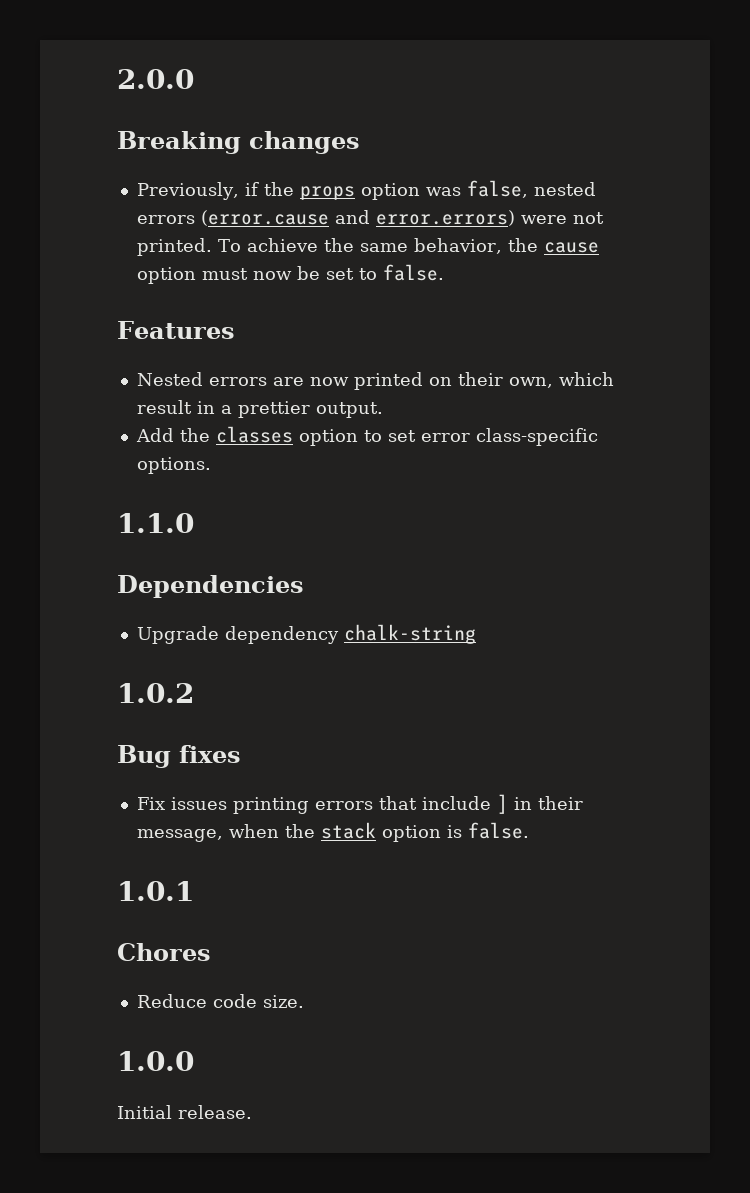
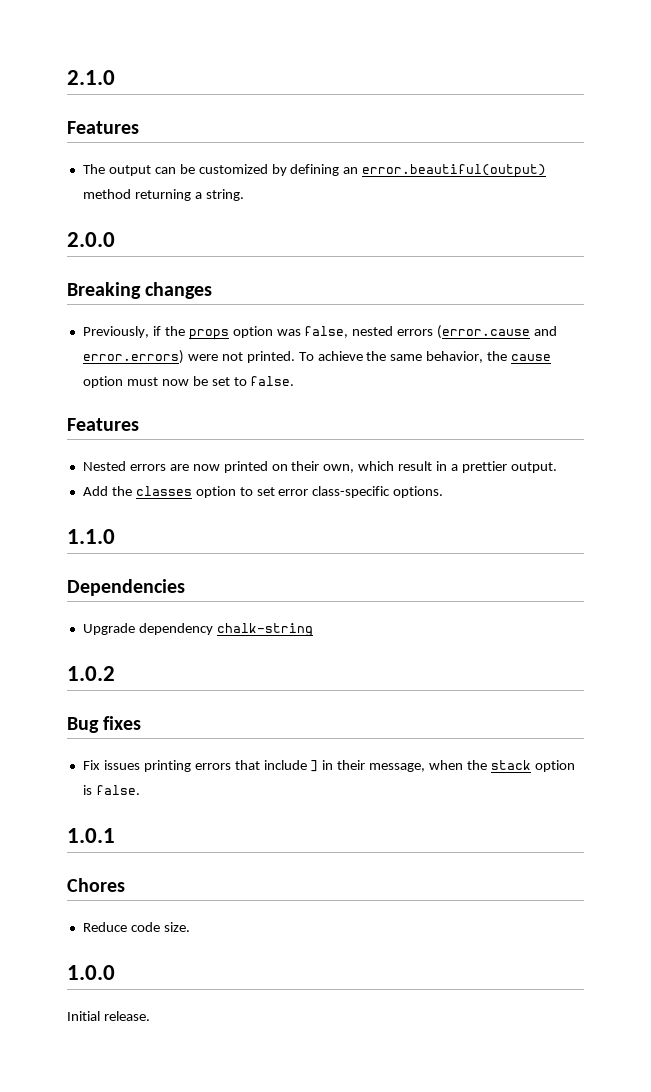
(117, 79) none -> [67,70,115,85] [67,121,139,134] [82,164,547,178] [82,189,244,201] 2.1.0 // Features // The output can be customized by defining an error.beautiful(output) method returning a string. //

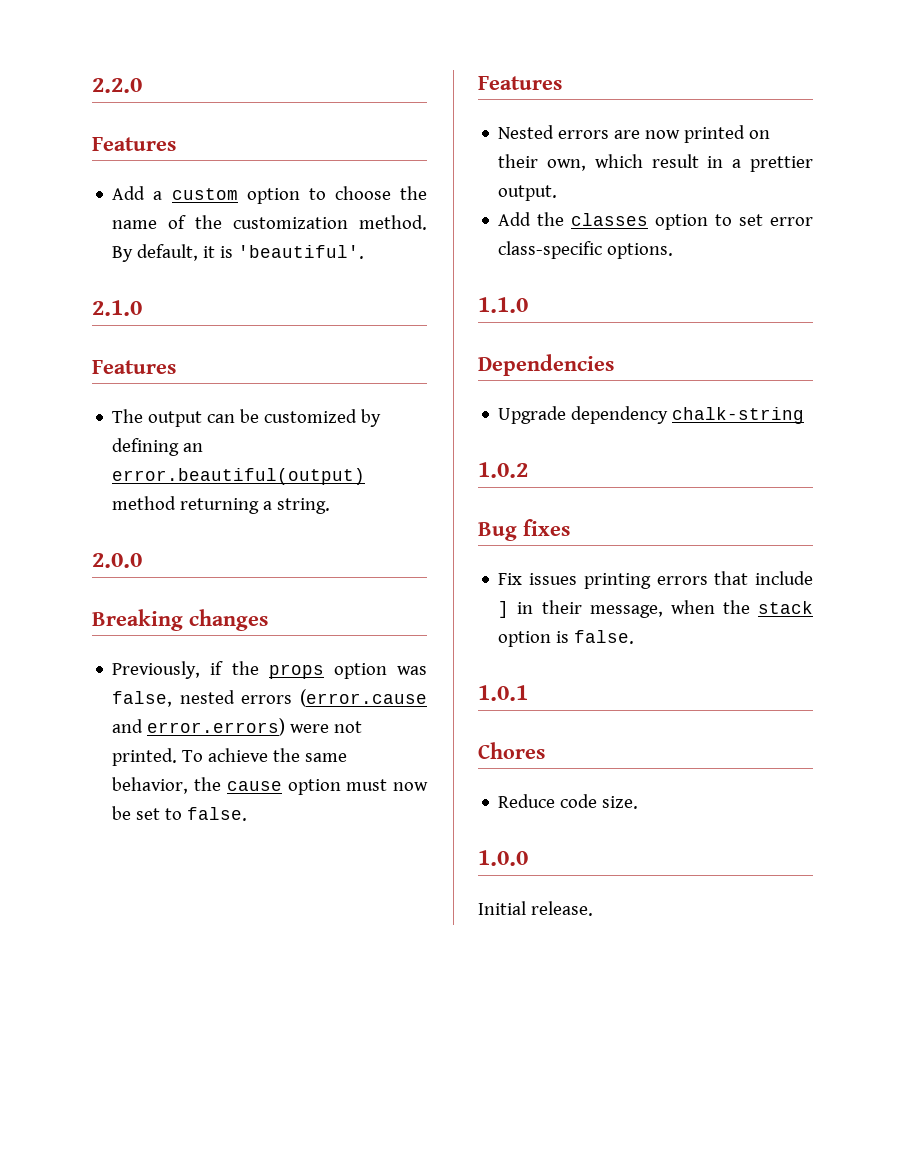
(67, 77) none -> [92,78,142,93] [92,137,176,151] [112,186,427,204] [112,215,427,230] [112,244,365,262] 2.2.0 // Features // Add a custom option to choose the name of the customization method. By default, it is 'beautiful'. //

